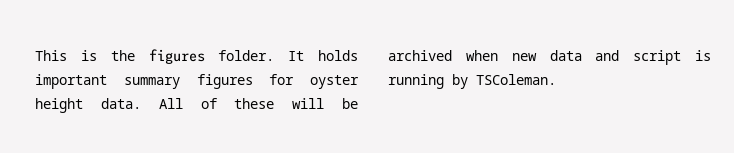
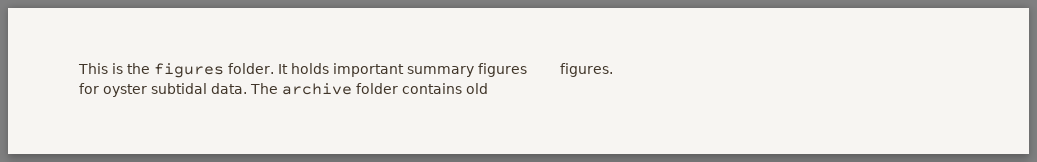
[35,98,358,113] [388,50,711,65] [388,74,556,89] height data. All of these will be archived when new data and script is running by TSColeman. -> [151,83,488,95] [560,63,613,77] subtidal data. The archive folder contains old figures.

